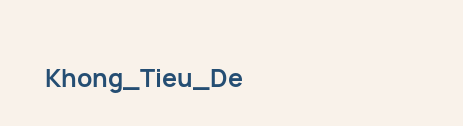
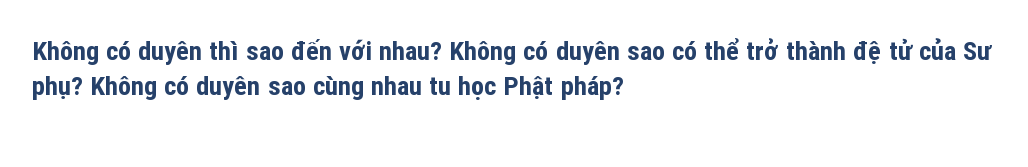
[45,69,243,93] Khong_Tieu_De -> [32,38,992,65] [32,76,624,100] Không có duyên thì sao đến với nhau? Không có duyên sao có thể trở thành đệ tử của Sư phụ? Không có duyên sao cùng nhau tu học Phật pháp?

